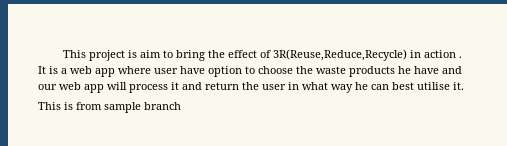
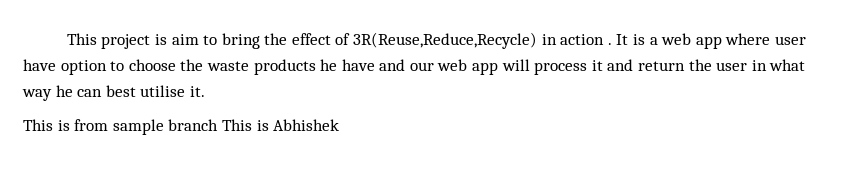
(181, 106) none -> [221,119,340,131] This is Abhishek

